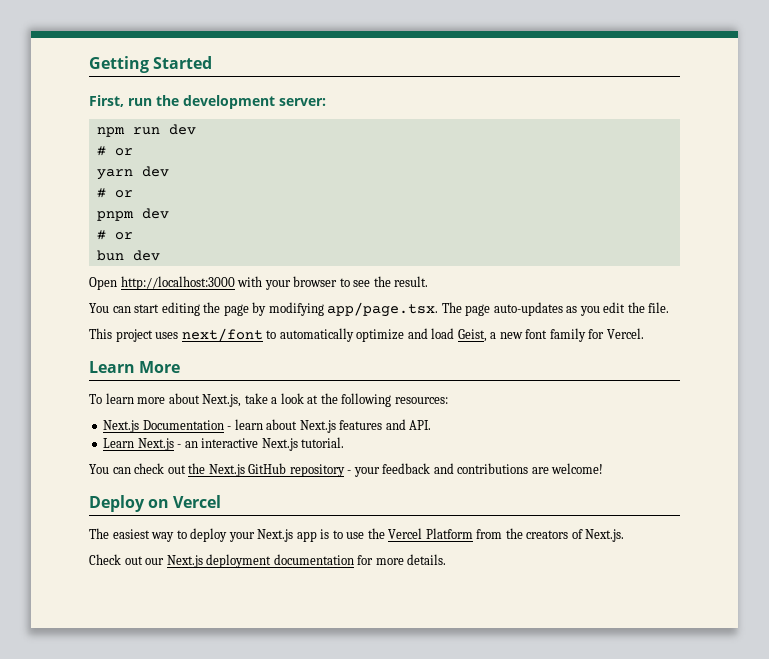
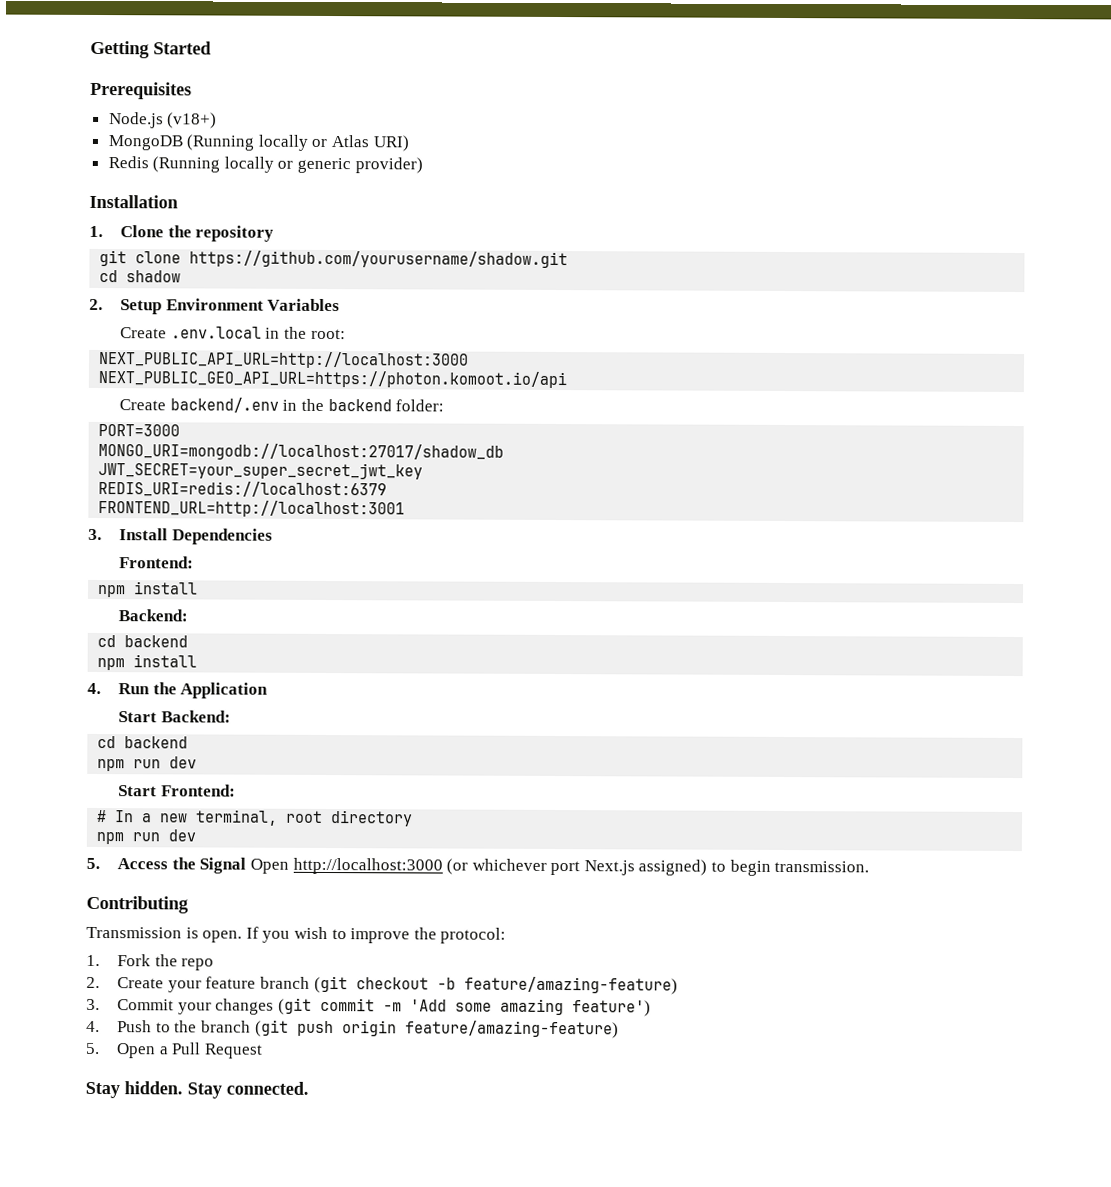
[89,95,326,109] [96,124,196,137] [96,146,133,156] [96,166,169,180] [96,188,133,198] [96,208,169,221] [96,230,133,240] [96,250,160,261] [89,276,429,290] [89,302,670,317] [89,328,644,342] [89,361,181,373] [89,393,448,407] [103,419,432,433] [103,437,345,451] [89,463,604,477] [89,495,222,512] [89,528,625,542] [89,554,447,568] First, run the development server: // npm run dev // # or // yarn dev // # or // pnpm dev // # or // bun dev // Open http://localhost:3000 with your browser to see the result. // You can start editing the page by modifying app/page.tsx. The page auto-updates as you edit the file. // This project uses next/font to automatically optimize and load Geist, a new font family for Vercel. // Learn More // To learn more about Next.js, take a look at the following resources: // Next.js Documentation - learn about Next.js features and API. // Learn Next.js - an interactive Next.js tutorial. // You can check out the Next.js GitHub repository - your feedback and contributions are welcome! // Deploy on Vercel // The easiest way to deploy your Next.js app is to use the Vercel Platform from the creators of Next.js. // Check out our Next.js deployment documentation for more details. -> [90,81,192,100] [108,112,218,129] [107,134,409,152] [107,156,423,174] [89,194,178,209] [89,225,275,242] [99,250,569,269] [99,270,182,283] [89,298,341,315] [120,326,346,340] [98,351,470,369] [98,370,568,389] [119,397,445,413] [98,424,181,437] [98,443,505,461] [98,462,424,480] [98,481,388,498] [98,500,406,518] [88,528,273,545] [119,556,195,569] [97,581,199,598] [118,609,189,622] [97,635,189,648] [97,654,198,671] [87,682,269,699] [118,710,231,723] [97,736,189,749] [97,756,198,772] [118,784,236,797] [96,809,414,827] [96,829,197,845] [86,857,870,876] [86,895,189,914] [86,926,507,944] [86,954,215,971] [86,975,678,995] [86,997,651,1017] [86,1019,619,1039] [85,1042,263,1059] [85,1081,309,1099] Prerequisites // Node.js (v18+) // MongoDB (Running locally or Atlas URI) // Redis (Running locally or generic provider) // Installation // 1. Clone the repository // git clone https://github.com/yourusername/shadow.git // cd shadow // 2. Setup Environment Variables // Create .env.local in the root: // NEXT_PUBLIC_API_URL=http://localhost:3000 // NEXT_PUBLIC_GEO_API_URL=https://photon.komoot.io/api // Create backend/.env in the backend folder: // PORT=3000 // MONGO_URI=mongodb://localhost:27017/shadow_db // JWT_SECRET=your_super_secret_jwt_key // REDIS_URI=redis://localhost:6379 // FRONTEND_URL=http://localhost:3001 // 3. Install Dependencies // Frontend: // npm install // Backend: // cd backend // npm install // 4. Run the Application // Start Backend: // cd backend // npm run dev // Start Frontend: // # In a new terminal, root directory // npm run dev // 5. Access the Signal Open http://localhost:3000 (or whichever port Next.js assigned) to begin transmission. // Contributing // Transmission is open. If you wish to improve the protocol: // 1. Fork the repo // 2. Create your feature branch (git checkout -b feature/amazing-feature) // 3. Commit your changes (git commit -m 'Add some amazing feature') // 4. Push to the branch (git push origin feature/amazing-feature) // 5. Open a Pull Request // Stay hidden. Stay connected.

